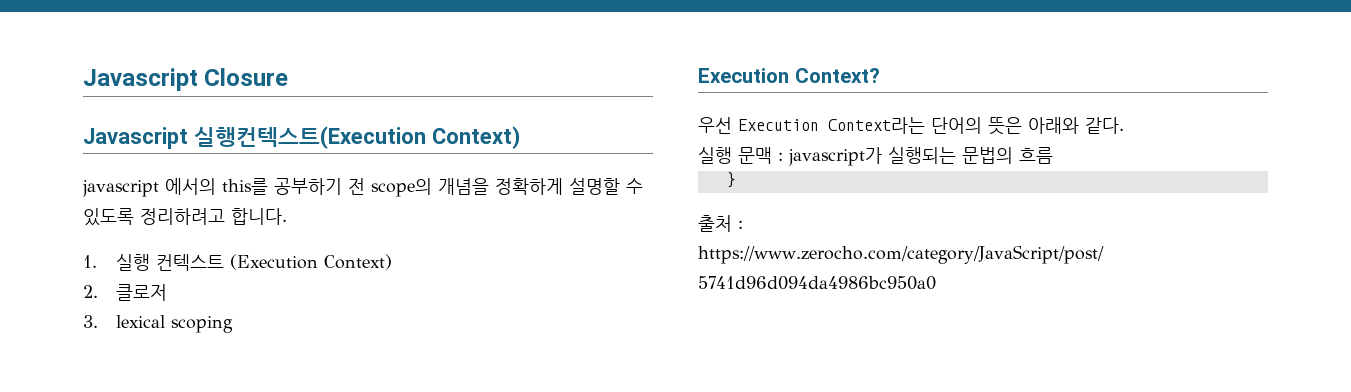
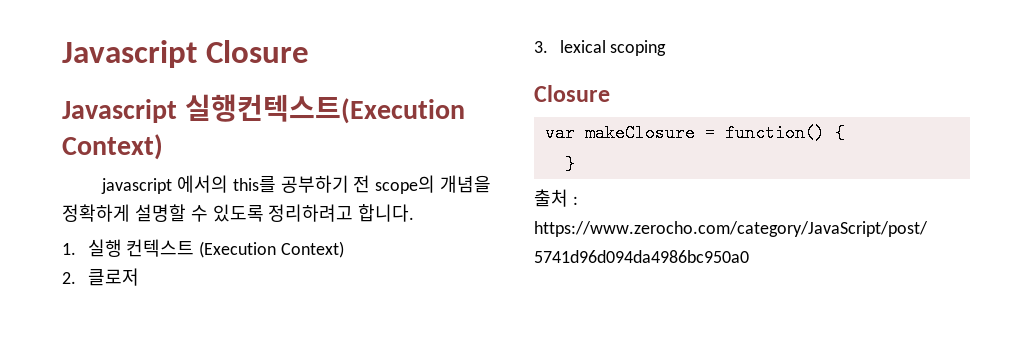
[698,68,880,83] [698,117,1124,135] [698,147,1053,166] Execution Context? // 우선 Execution Context라는 단어의 뜻은 아래와 같다. // 실행 문맥 : javascript가 실행되는 문법의 흐름 -> [534,85,610,102] [544,124,845,142] Closure // var makeClosure = function() {

